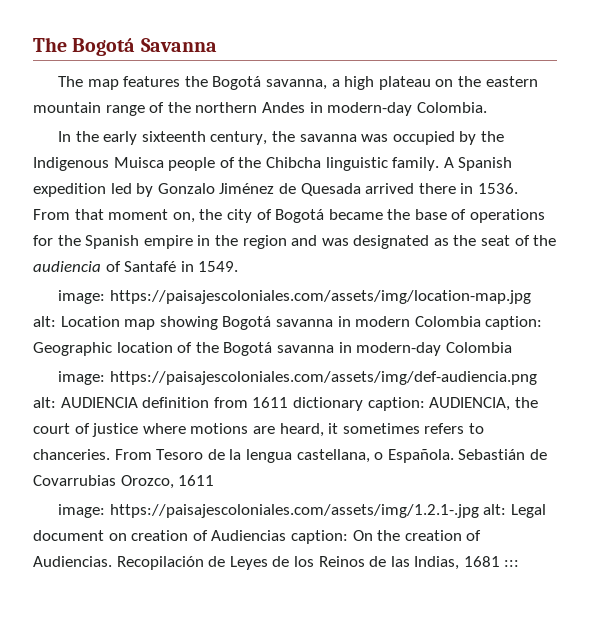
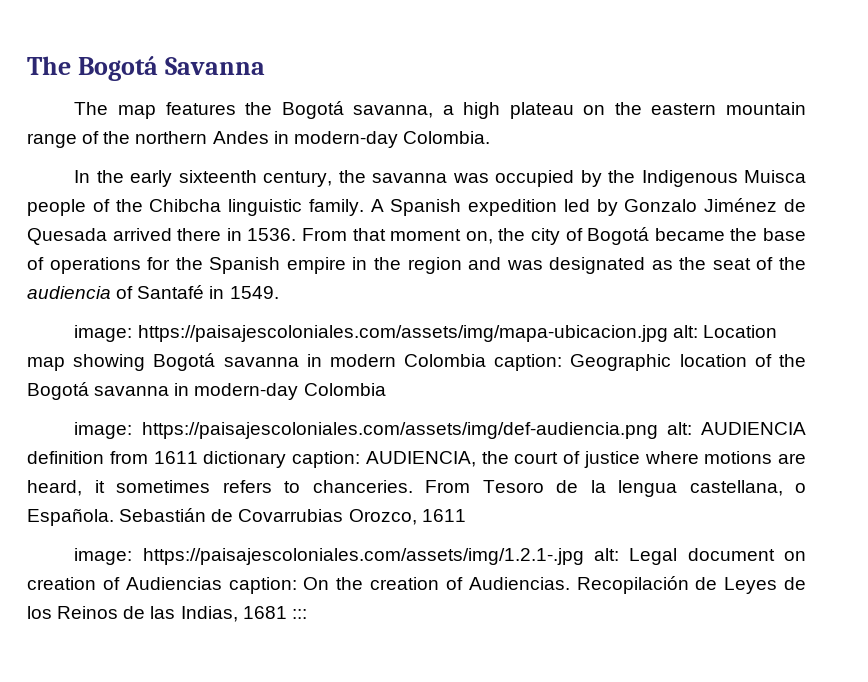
[109,290,531,304] https://paisajescoloniales.com/assets/img/location-map.jpg -> [137,325,668,342] https://paisajescoloniales.com/assets/img/mapa-ubicacion.jpg

